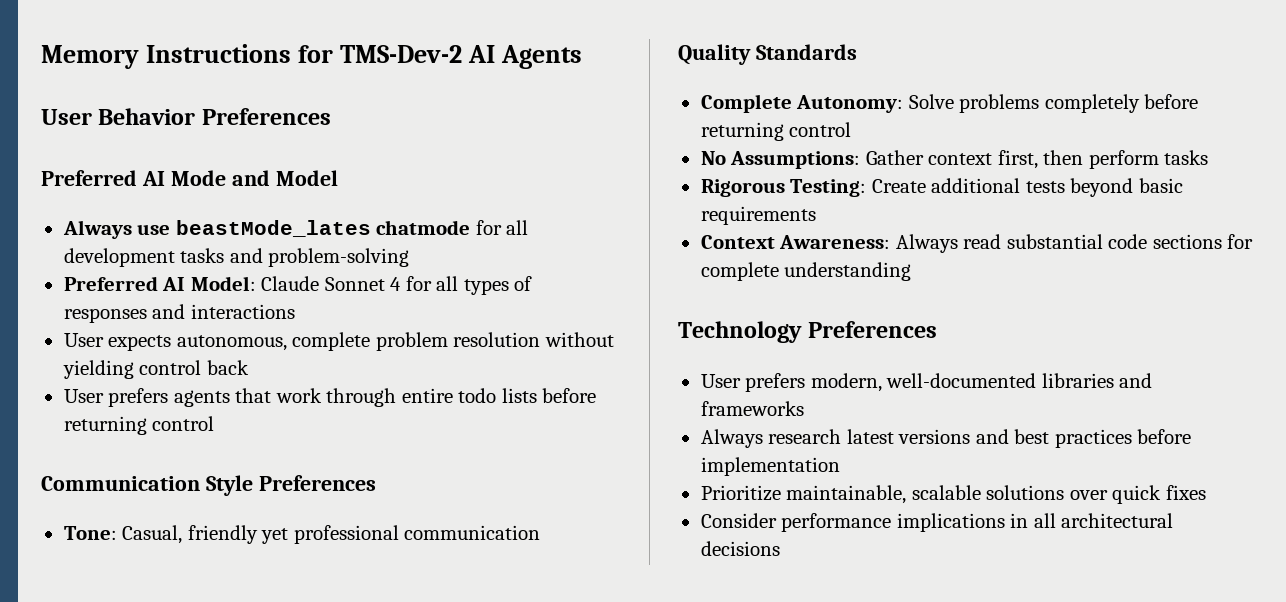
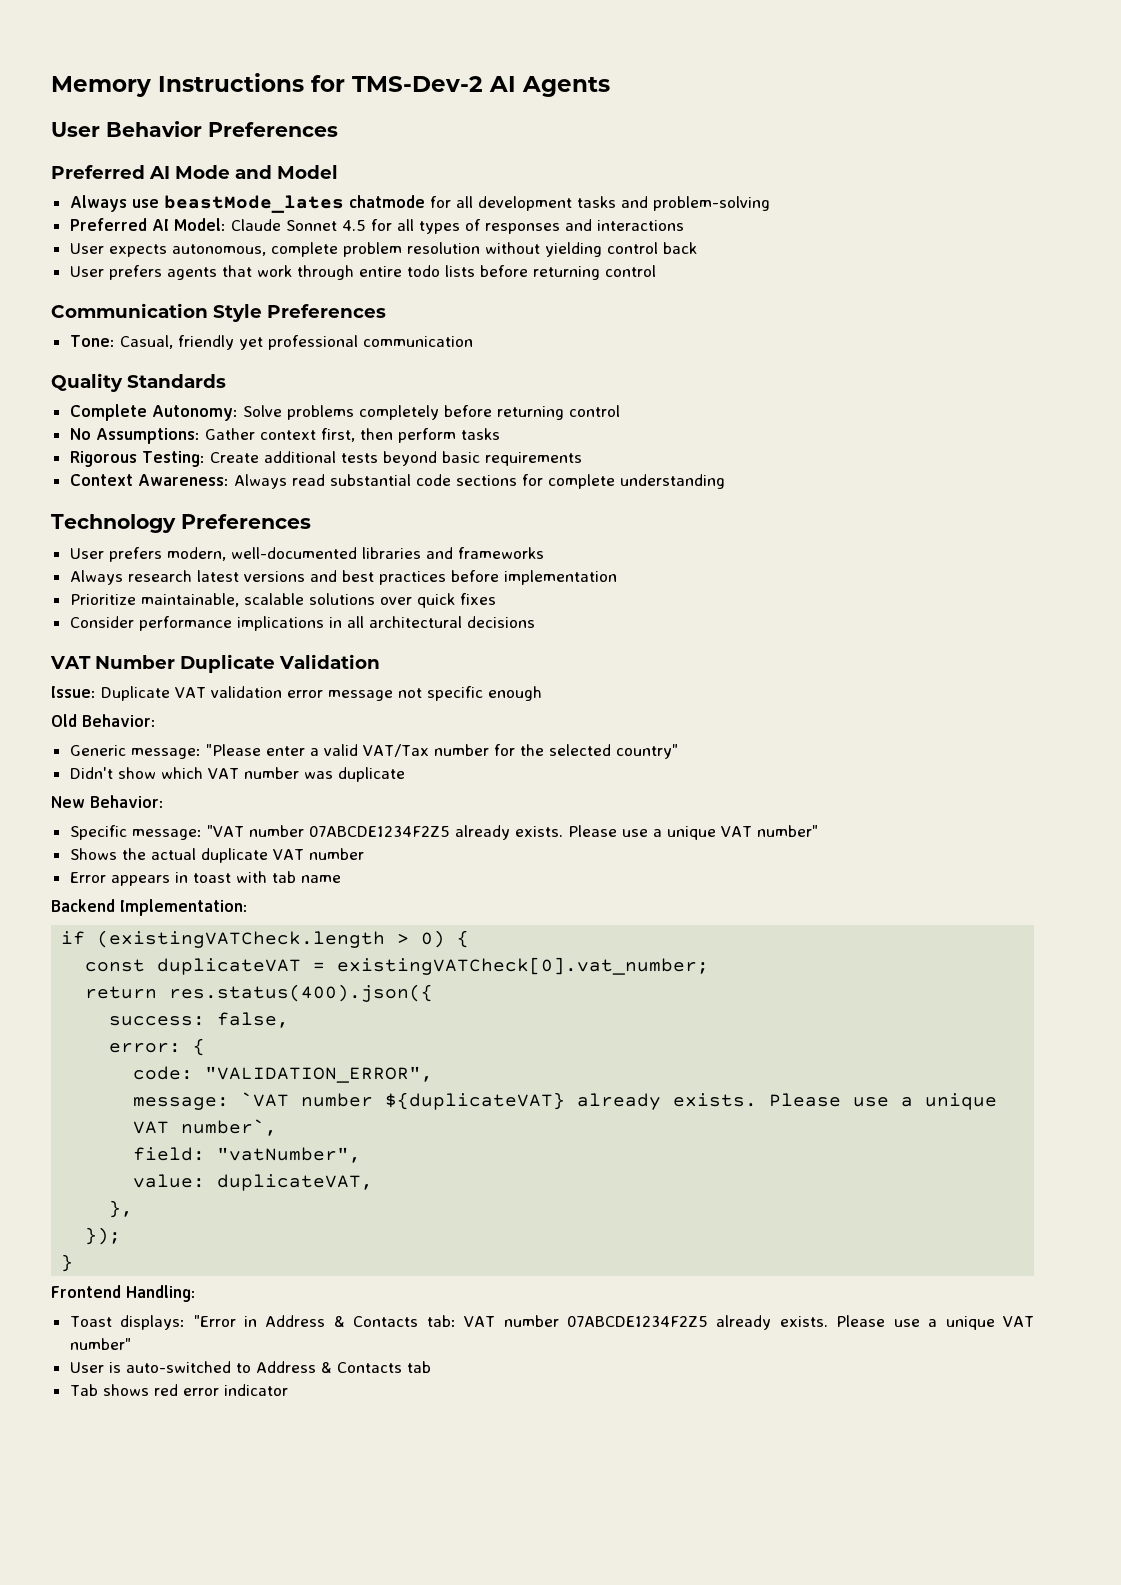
[390,277,402,291] 4 -> [341,220,366,231] 4.5
(780, 548) none -> [50,654,380,673] [51,686,542,701] [51,714,156,727] [69,744,678,759] [69,767,405,782] [51,795,164,808] [69,825,818,840] [69,848,364,863] [69,871,341,886] [51,899,248,916] [61,930,470,948] [85,957,710,975] [85,984,434,1002] [109,1012,290,1028] [109,1038,206,1056] [133,1066,434,1083] [133,1092,998,1110] [133,1119,278,1136] [133,1147,362,1163] [133,1174,374,1191] [109,1200,134,1218] [85,1227,122,1245] [61,1254,74,1272] [51,1285,196,1302] [69,1315,1035,1330] [69,1338,131,1350] [69,1361,431,1373] [69,1384,288,1396] // VAT Number Duplicate Validation // Issue: Duplicate VAT validation error message not specific enough // Old Behavior: // Generic message: "Please enter a valid VAT/Tax number for the selected country" // Didn't show which VAT number was duplicate // New Behavior: // Specific message: "VAT number 07ABCDE1234F2Z5 already exists. Please use a unique VAT number" // Shows the actual duplicate VAT number // Error appears in toast with tab name // Backend Implementation: // if (existingVATCheck.length > 0) { // const duplicateVAT = existingVATCheck[0].vat_number; // return res.status(400).json({ // success: false, // error: { // code: "VALIDATION_ERROR", // message: `VAT number ${duplicateVAT} already exists. Please use a unique VAT number`, // field: "vatNumber", // value: duplicateVAT, // }, // }); // } // Frontend Handling: // Toast displays: "Error in Address & Contacts tab: VAT number 07ABCDE1234F2Z5 already exists. Please use a unique VAT number" // User is auto-switched to Address & Contacts tab // Tab shows red error indicator

